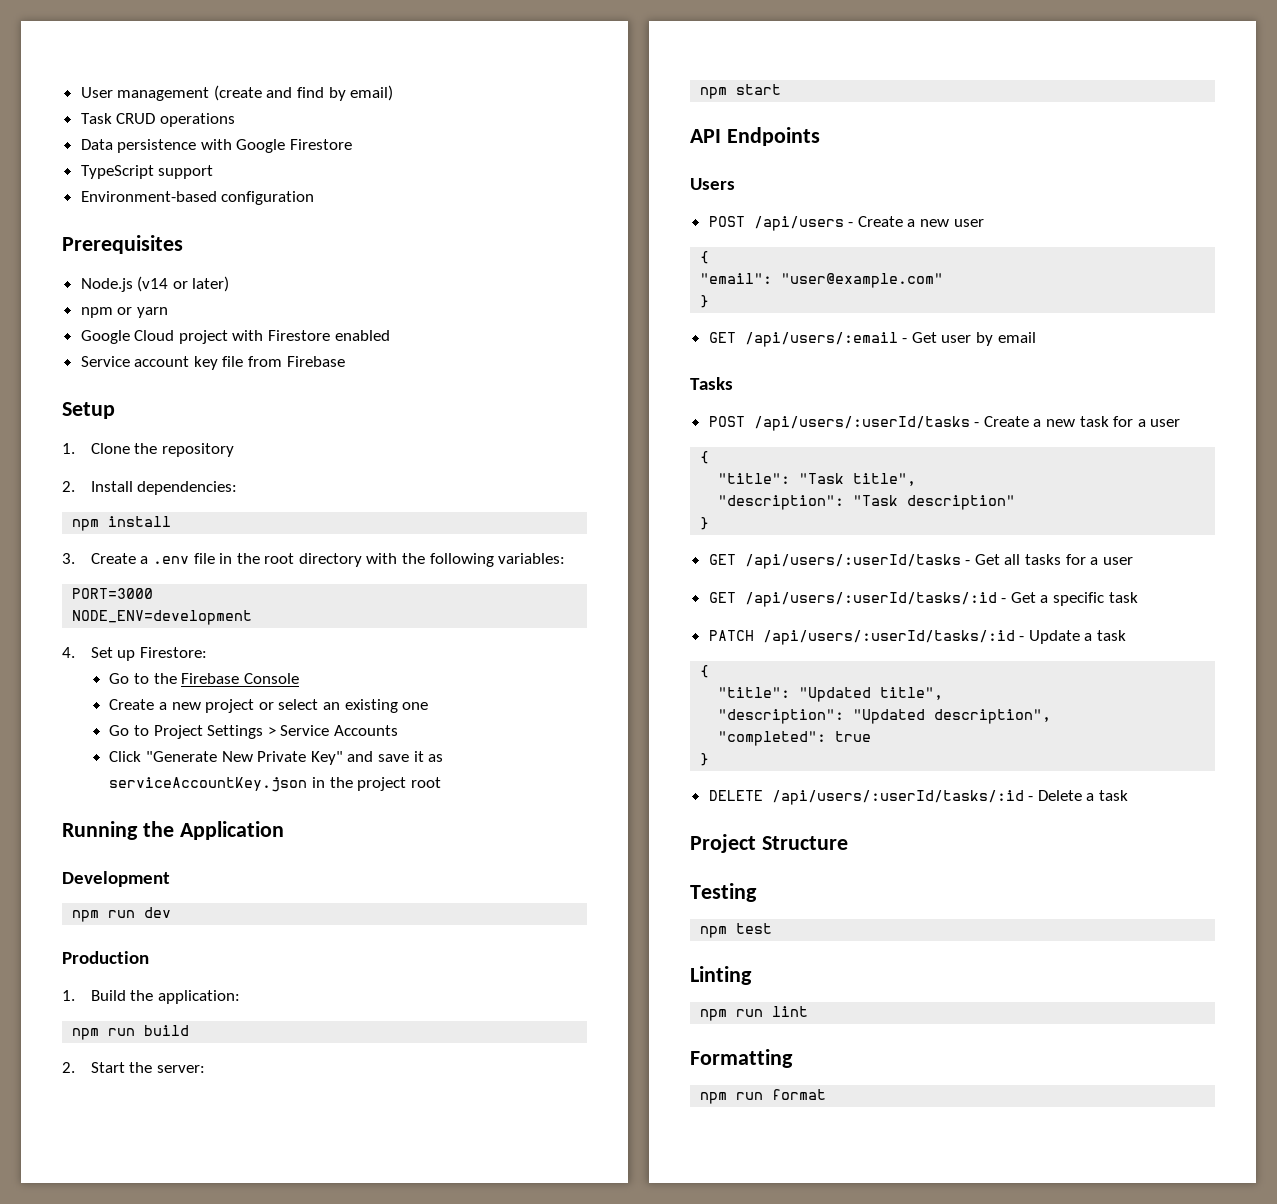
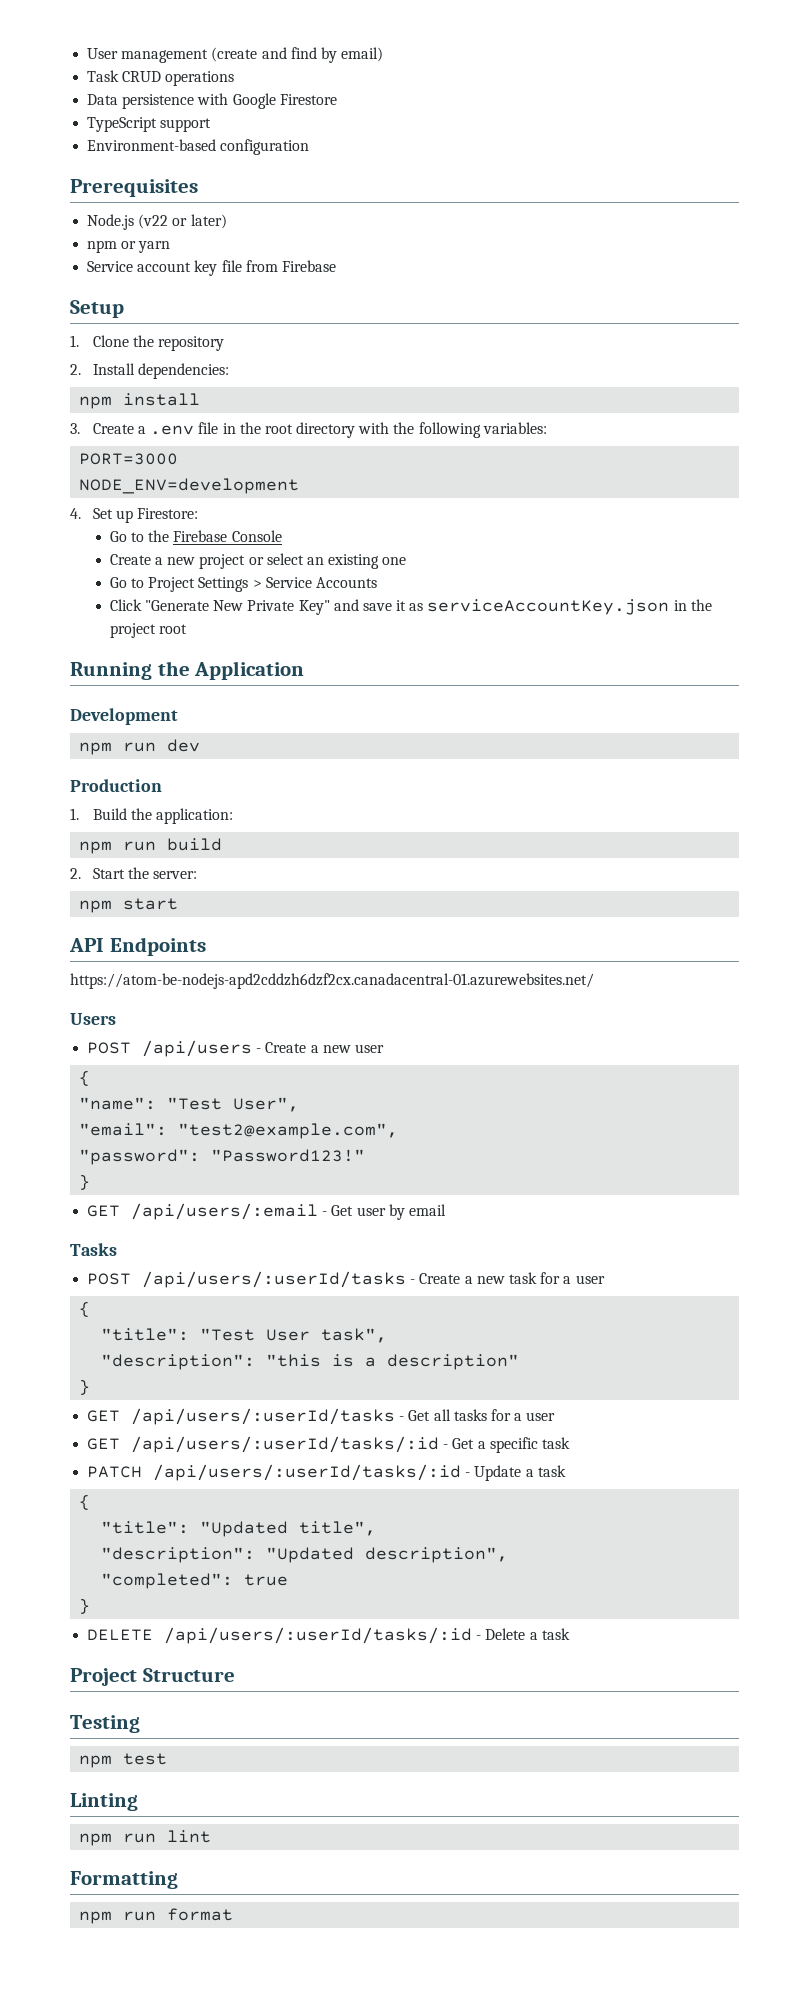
[137,276,169,292] (v14 -> [138,214,169,229] (v22
[80,330,390,344] // Google Cloud project with Firestore enabled -> (171, 247) none
(820, 136) none -> [70,973,594,989] // https://atom-be-nodejs-apd2cddzh6dzf2cx.canadacentral-01.azurewebsites.net/
[700,273,944,288] "email": "user@example.com" -> [79,1097,300,1112] [79,1123,399,1139] [79,1149,366,1165] "name": "Test User", // "email": "test2@example.com", // "password": "Password123!"
[799,473,917,486] [718,495,899,510] "Task title", // "description": "Task -> [200,1328,388,1343] [101,1354,377,1370] "Test User task", // "description": "this is a

